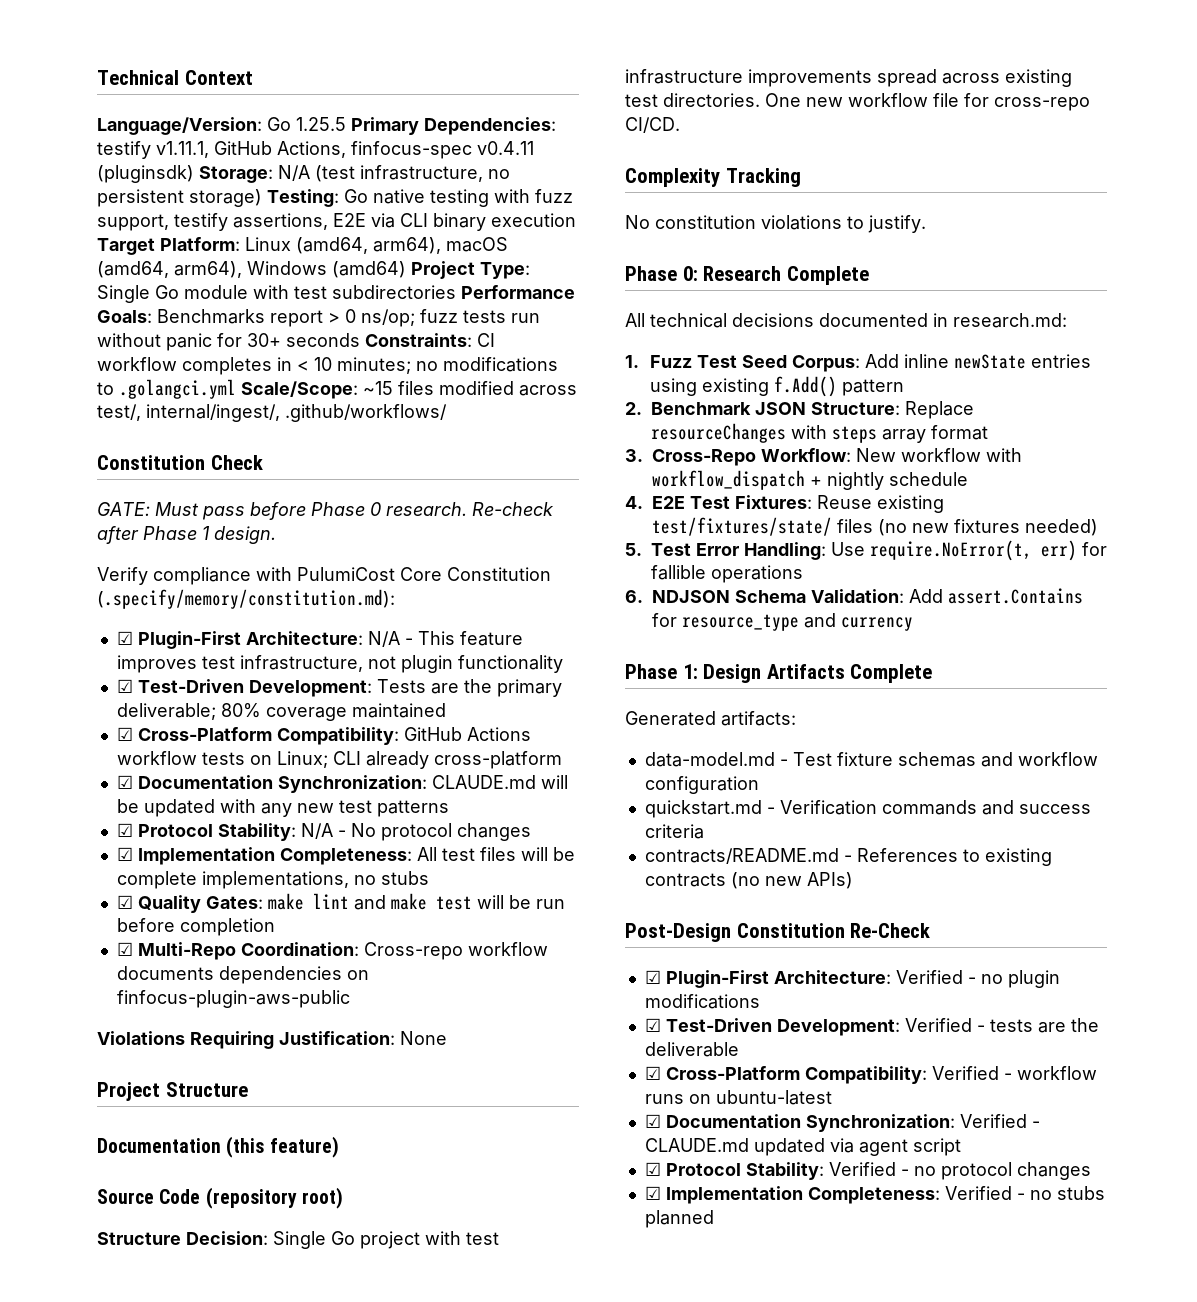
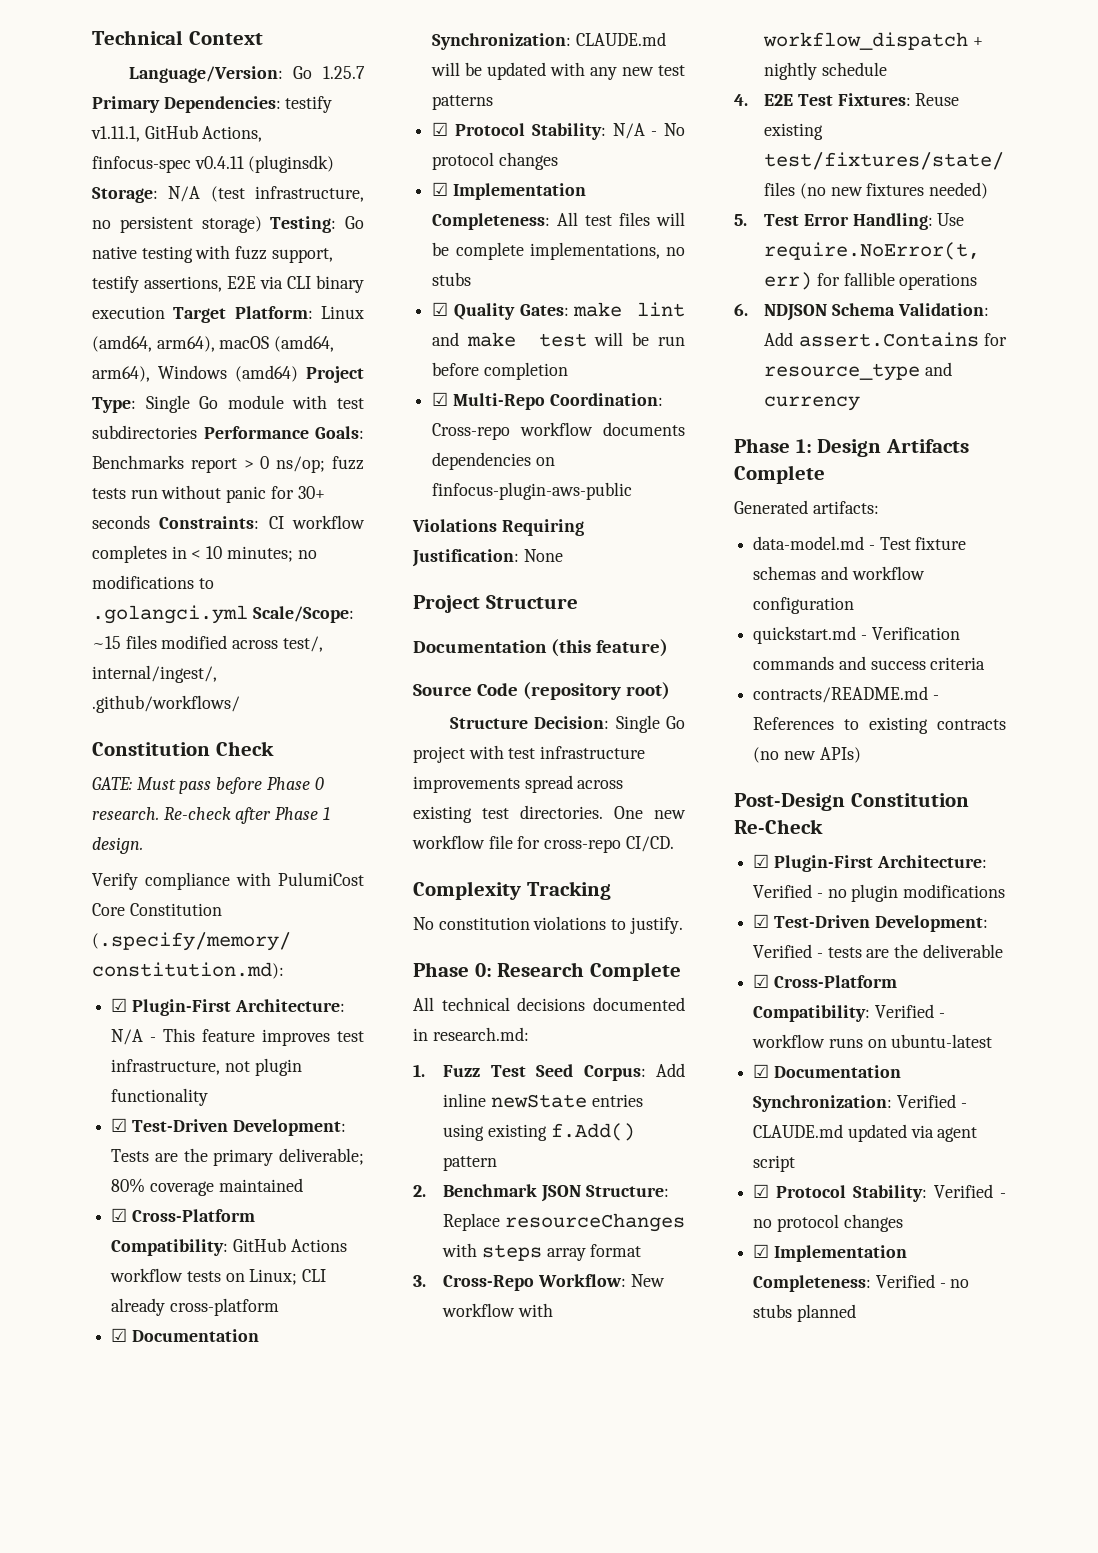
[296,117,346,131] 1.25.5 -> [323,66,365,79] 1.25.7

